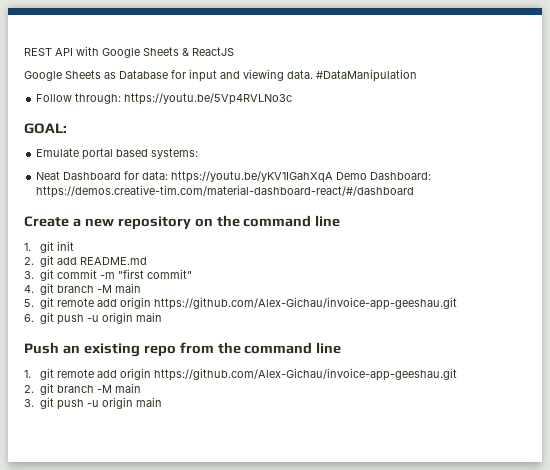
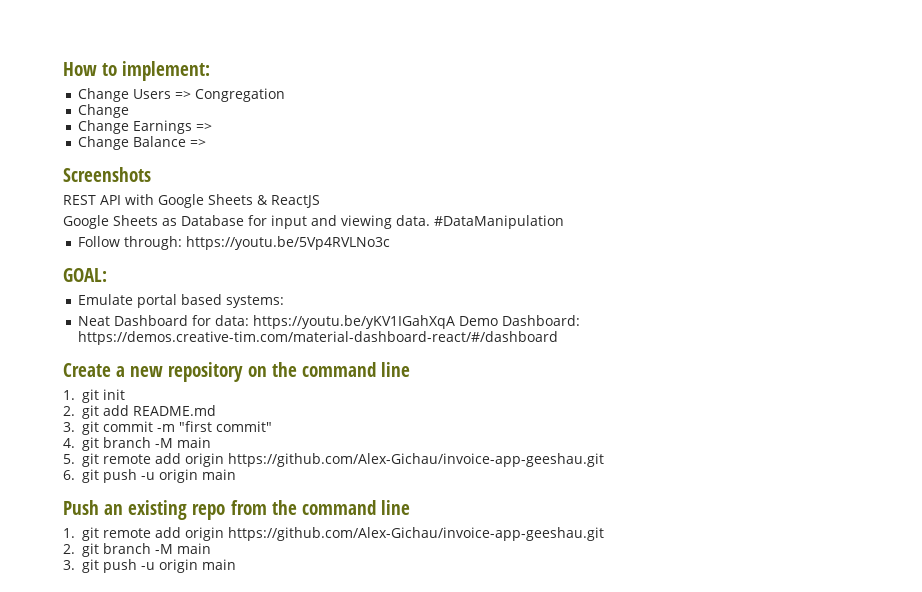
(24, 52) none -> [63,61,211,81] [77,88,285,102] [77,104,129,118] [77,120,212,134] [77,136,206,150] [63,167,151,182] How to implement: // Change Users => Congregation // Change // Change Earnings => // Change Balance => // Screenshots //

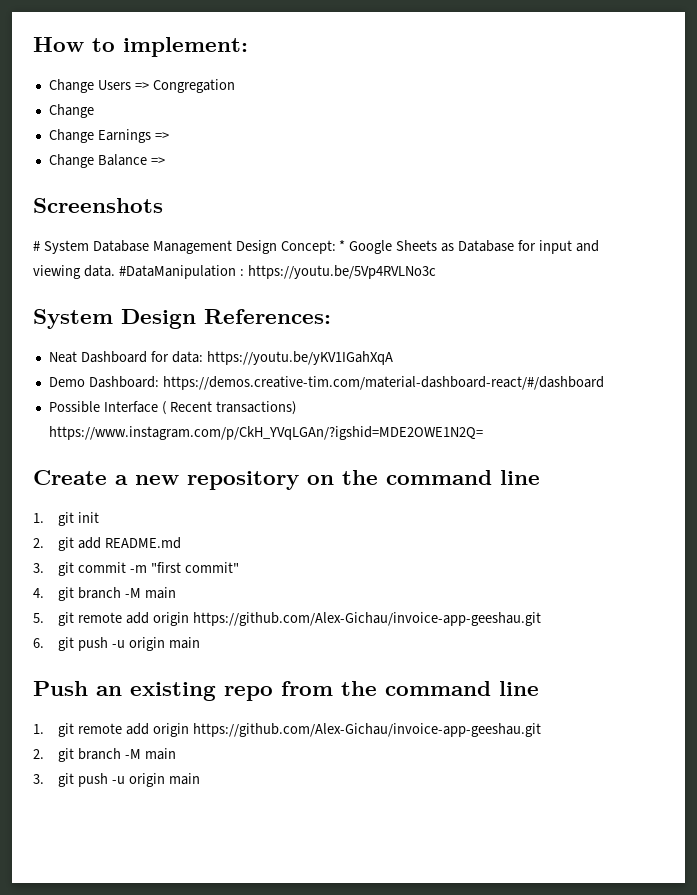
[63,194,320,208] REST API with Google Sheets & ReactJS // -> [33,240,346,254] # System Database Management Design Concept: *
[77,236,182,250] // Follow through: -> [239,269,244,276] :
[63,268,107,282] [77,294,284,308] GOAL: // Emulate portal based systems: -> [33,309,331,329] System Design References:
(455, 322) none -> (393, 358) //
(558, 338) none -> [48,401,296,415] [48,426,483,440] // Possible Interface ( Recent transactions) https://www.instagram.com/p/CkH_YVqLGAn/?igshid=MDE2OWE1N2Q=

